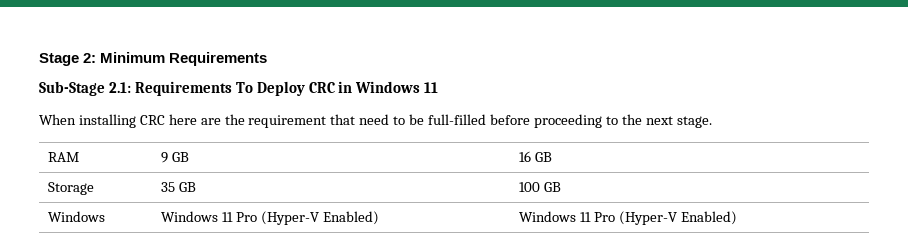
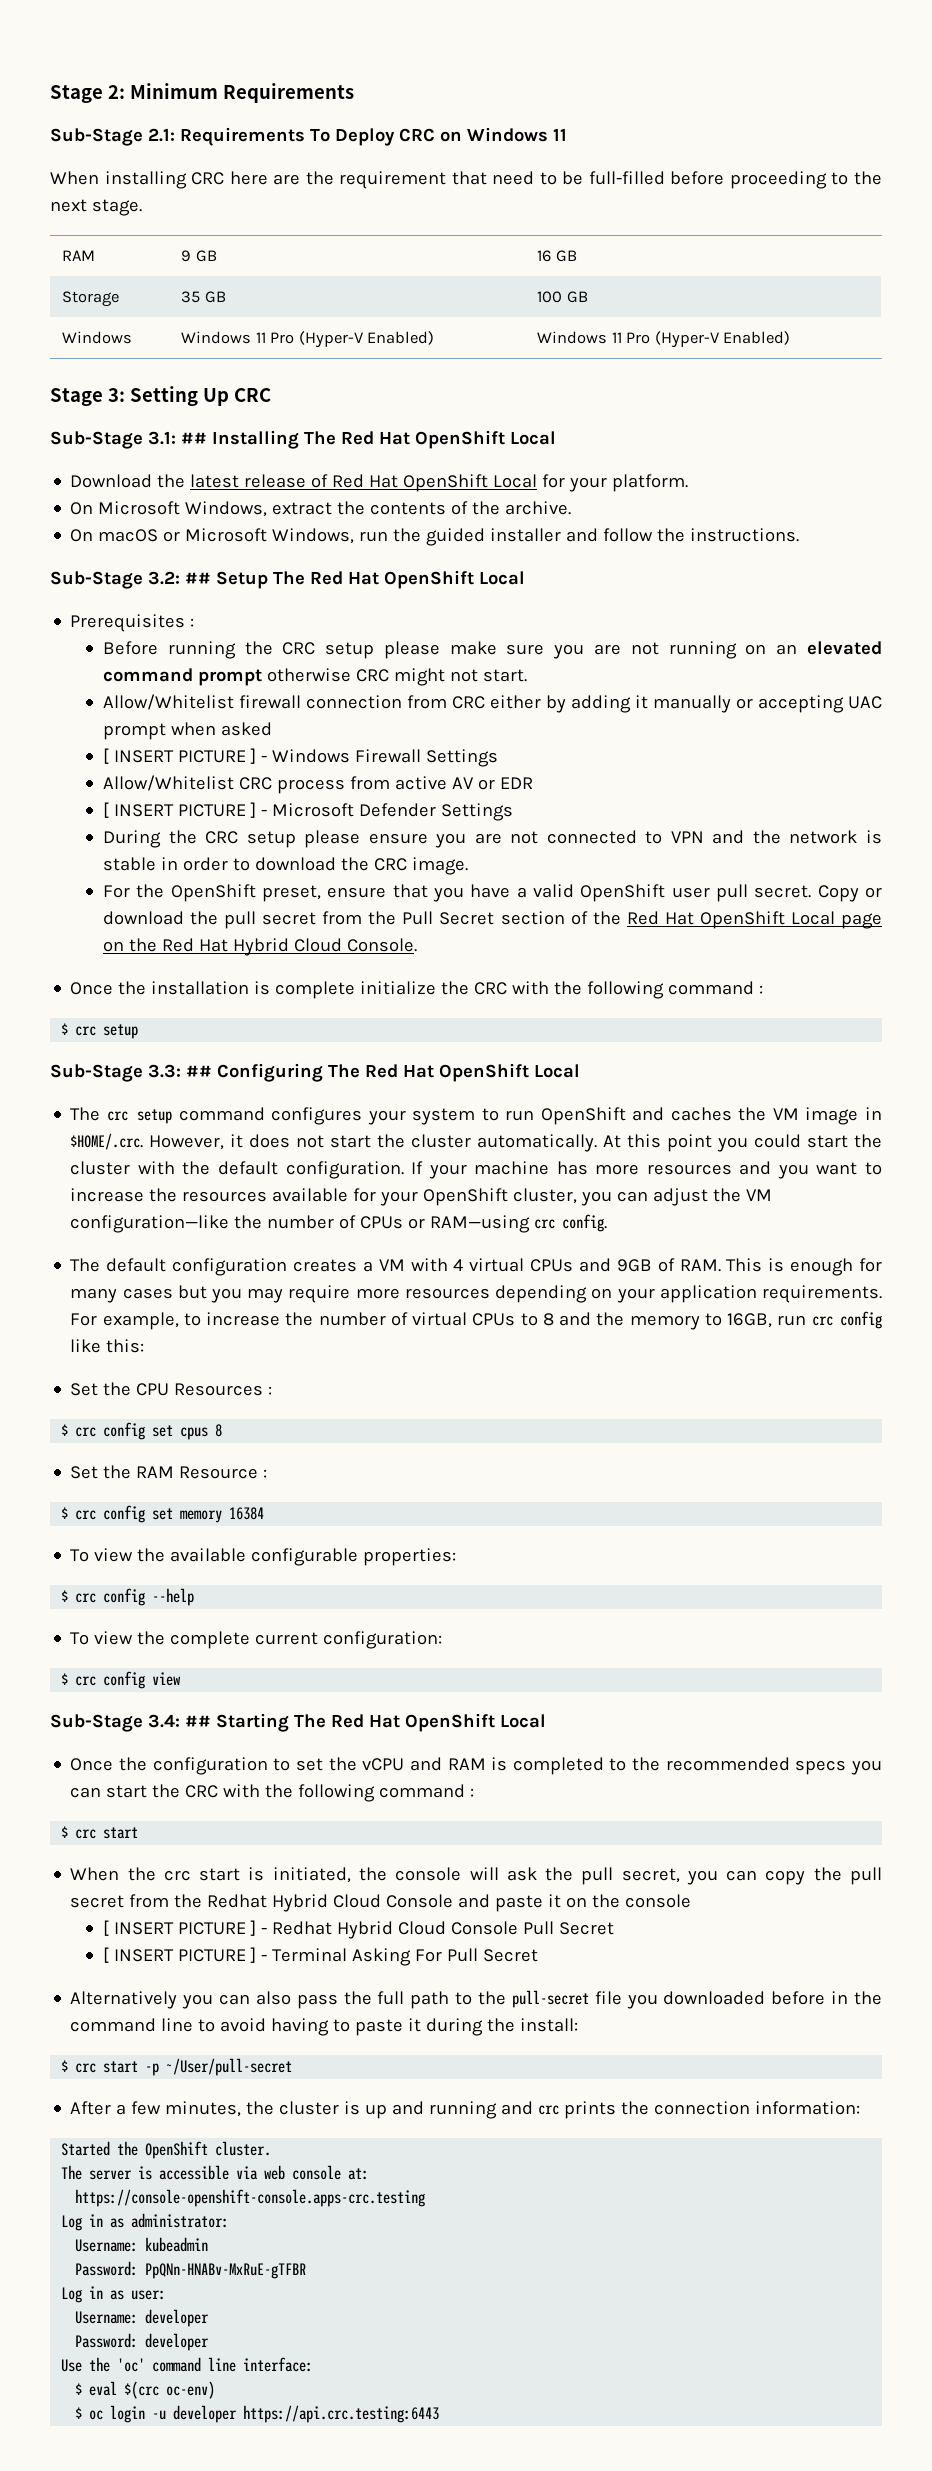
[338,81,353,93] in -> [439,131,462,142] on
(738, 218) none -> [50,386,271,406] [50,430,556,449] [70,474,689,492] [70,501,572,517] [70,528,800,546] [50,570,525,589] [70,614,195,632] [102,641,883,659] [102,668,527,686] [102,694,882,713] [102,722,272,740] [102,748,498,767] [102,775,533,794] [102,802,513,821] [102,830,882,848] [102,857,468,875] [102,884,882,902] [102,911,882,929] [102,938,417,956] [70,981,764,999] [61,1023,139,1039] [50,1063,580,1082] [70,1107,882,1125] [70,1133,883,1152] [70,1161,883,1179] [70,1188,773,1206] [70,1214,608,1233] [70,1258,883,1276] [70,1285,882,1303] [70,1311,882,1330] [70,1339,145,1353] [70,1382,273,1396] [61,1422,223,1440] [70,1465,268,1479] [61,1505,265,1523] [70,1548,457,1566] [61,1588,195,1606] [70,1631,443,1649] [61,1671,182,1689] [50,1713,546,1732] [70,1757,882,1775] [70,1784,475,1802] [61,1826,139,1839] [70,1867,882,1885] [70,1894,692,1912] [102,1920,614,1939] [102,1947,538,1966] [70,1990,882,2009] [70,2018,579,2036] [61,2058,293,2076] [70,2101,861,2119] [61,2141,272,2159] [61,2165,370,2180] [75,2189,426,2207] [61,2213,230,2231] [75,2237,209,2252] [75,2261,307,2279] [61,2286,167,2303] [75,2309,210,2327] [75,2333,210,2351] [61,2357,314,2372] [75,2381,216,2399] [75,2405,440,2423] // Stage 3: Setting Up CRC // Sub-Stage 3.1: ## Installing The Red Hat OpenShift Local // Download the latest release of Red Hat OpenShift Local for your platform. // On Microsoft Windows, extract the contents of the archive. // On macOS or Microsoft Windows, run the guided installer and follow the instructions. // Sub-Stage 3.2: ## Setup The Red Hat OpenShift Local // Prerequisites : // Before running the CRC setup please make sure you are not running on an elevated command prompt otherwise CRC might not start. // Allow/Whitelist firewall connection from CRC either by adding it manually or accepting UAC prompt when asked // [ INSERT PICTURE ] - Windows Firewall Settings // Allow/Whitelist CRC process from active AV or EDR // [ INSERT PICTURE ] - Microsoft Defender Settings // During the CRC setup please ensure you are not connected to VPN and the network is stable in order to download the CRC image. // For the OpenShift preset, ensure that you have a valid OpenShift user pull secret. Copy or download the pull secret from the Pull Secret section of the Red Hat OpenShift Local page on the Red Hat Hybrid Cloud Console. // Once the installation is complete initialize the CRC with the following command : // $ crc setup // Sub-Stage 3.3: ## Configuring The Red Hat OpenShift Local // The crc setup command configures your system to run OpenShift and caches the VM image in $HOME/.crc. However, it does not start the cluster automatically. At this point you could start the cluster with the default configuration. If your machine has more resources and you want to increase the resources available for your OpenShift cluster, you can adjust the VM configuration—like the number of CPUs or RAM—using crc config. // The default configuration creates a VM with 4 virtual CPUs and 9GB of RAM. This is enough for many cases but you may require more resources depending on your application requirements. For example, to increase the number of virtual CPUs to 8 and the memory to 16GB, run crc config like this: // Set the CPU Resources : // $ crc config set cpus 8 // Set the RAM Resource : // $ crc config set memory 16384 // To view the available configurable properties: // $ crc config --help // To view the complete current configuration: // $ crc config view // Sub-Stage 3.4: ## Starting The Red Hat OpenShift Local // Once the configuration to set the vCPU and RAM is completed to the recommended specs you can start the CRC with the following command : // $ crc start // When the crc start is initiated, the console will ask the pull secret, you can copy the pull secret from the Redhat Hybrid Cloud Console and paste it on the console // [ INSERT PICTURE ] - Redhat Hybrid Cloud Console Pull Secret // [ INSERT PICTURE ] - Terminal Asking For Pull Secret // Alternatively you can also pass the full path to the pull-secret file you downloaded before in the command line to avoid having to paste it during the install: // $ crc start -p ~/User/pull-secret // After a few minutes, the cluster is up and running and crc prints the connection information: // Started the OpenShift cluster. // The server is accessible via web console at: // https://console-openshift-console.apps-crc.testing // Log in as administrator: // Username: kubeadmin // Password: PpQNn-HNABv-MxRuE-gTFBR // Log in as user: // Username: developer // Password: developer // Use the 'oc' command line interface: // $ eval $(crc oc-env) // $ oc login -u developer https://api.crc.testing:6443

